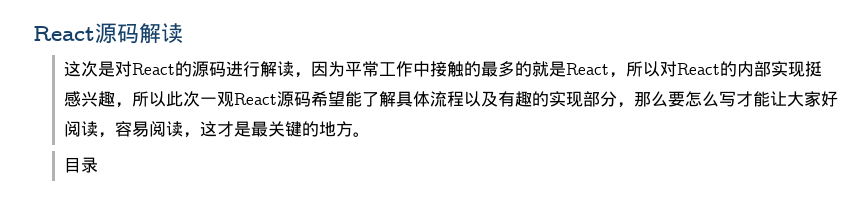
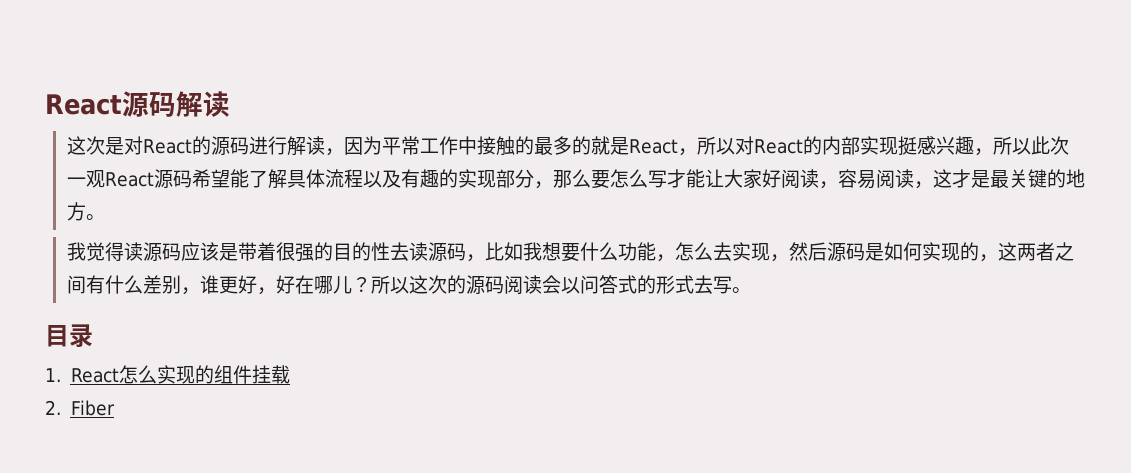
[63,157,98,173] 目录 -> [66,242,1074,262] [66,275,751,295] [45,324,93,348] [45,365,291,384] [45,400,116,416] 我觉得读源码应该是带着很强的目的性去读源码，比如我想要什么功能，怎么去实现，然后源码是如何实现的，这两者之间有什么差别，谁更好，好在哪儿？所以这次的源码阅读会以问答式的形式去写。 // 目录 // 1. React怎么实现的组件挂载 // 2. Fiber

